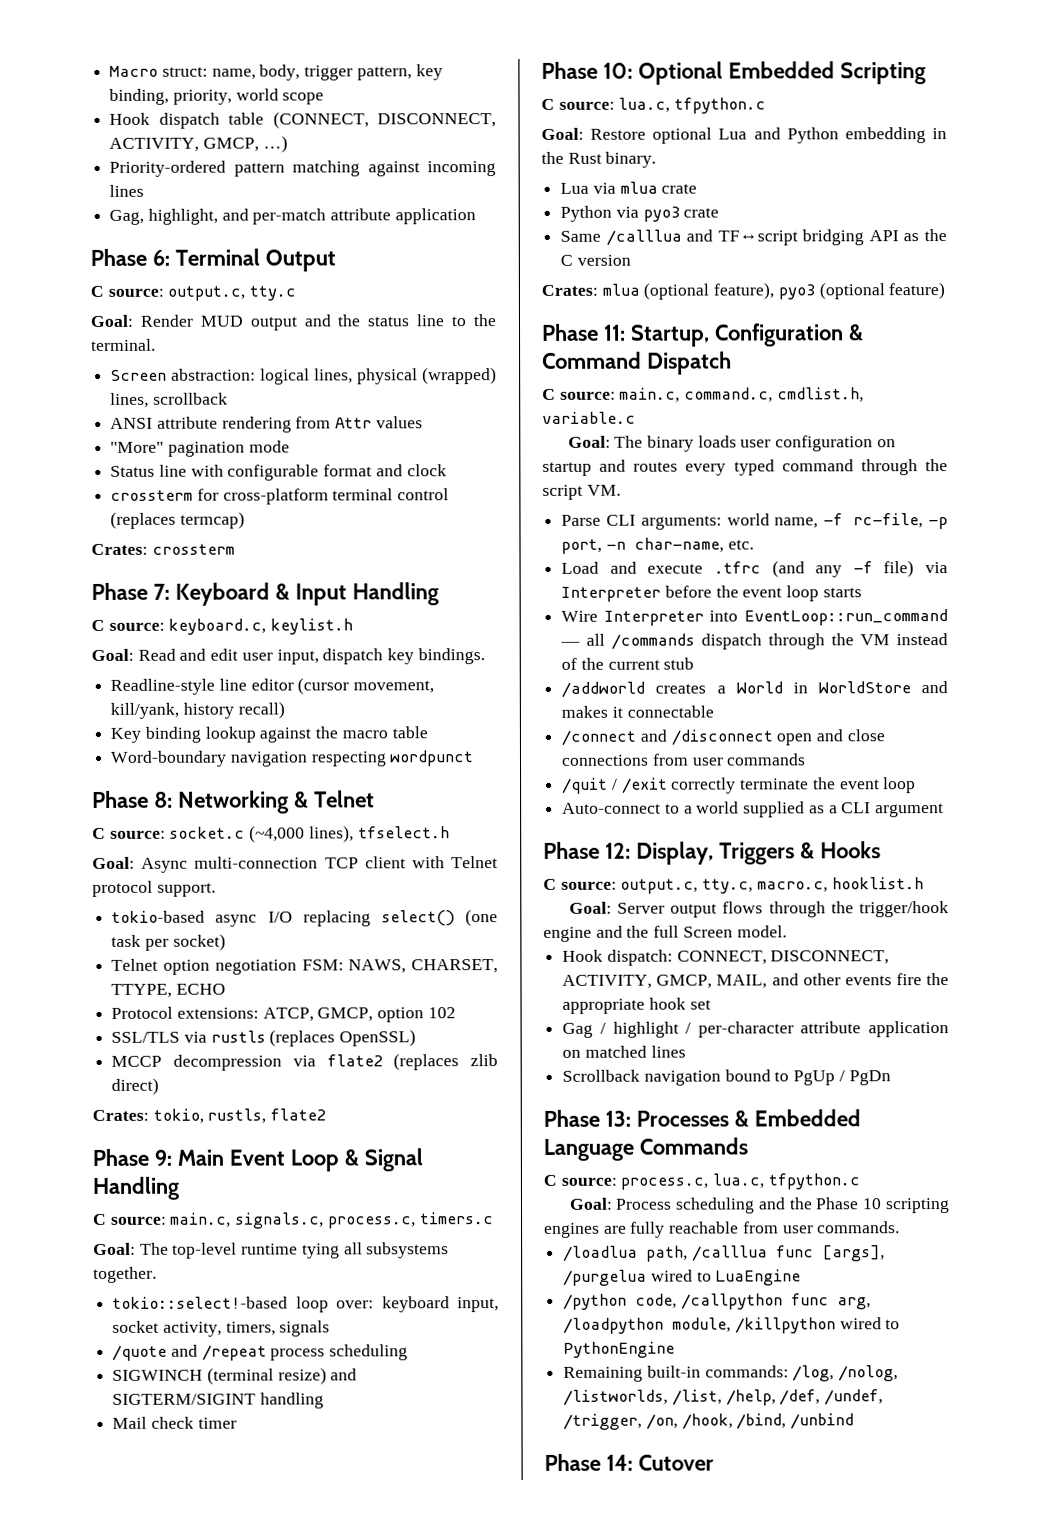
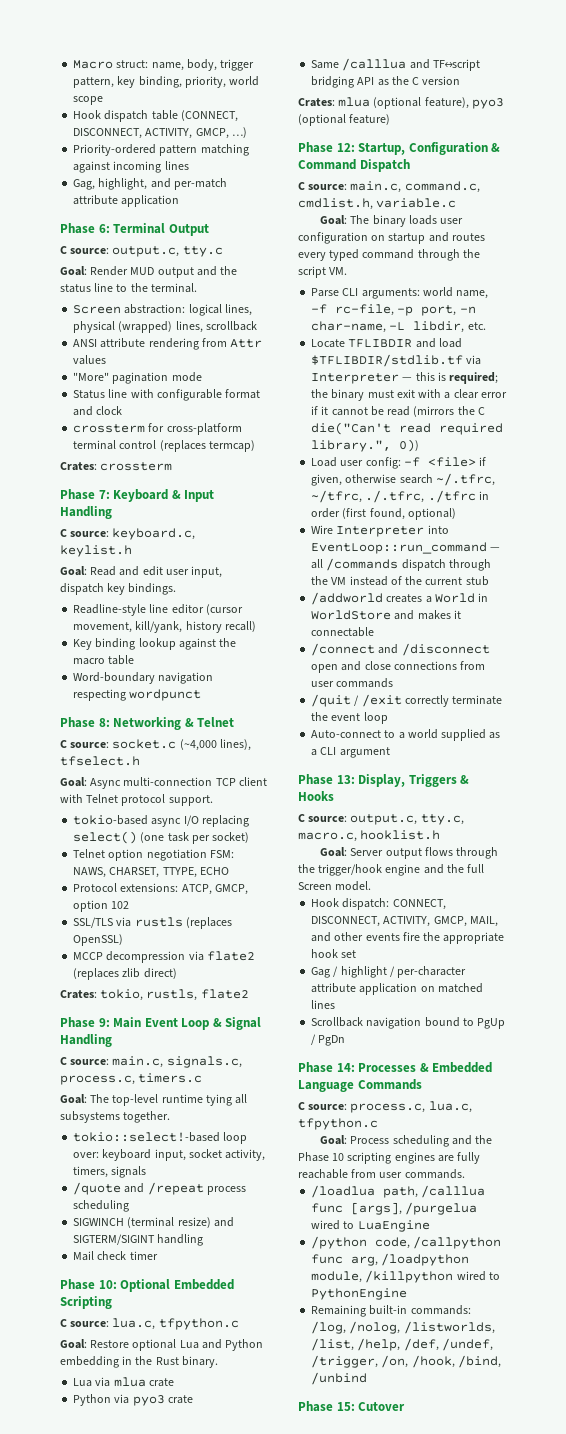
[603,324,626,341] 11: -> [336,143,355,152] 12:
(724, 545) none -> [389,321,465,333] -L libdir,
[561,560,948,578] [561,585,862,602] Load and execute .tfrc (and any -f file) via Interpreter before the event loop starts -> [311,338,462,348] [311,354,482,367] [311,372,499,384] [311,389,507,401] [311,406,485,417] [311,422,504,435] [311,439,420,452] [311,457,487,469] [311,473,495,486] [311,490,489,503] [311,508,456,520] Locate TFLIBDIR and load $TFLIBDIR/stdlib.tf via Interpreter — this is required; the binary must exit with a clear error if it cannot be read (mirrors the C die("Can't read required library.", 0)) // Load user config: -f <file> if given, otherwise search ~/.tfrc, ~/tfrc, ./.tfrc, ./tfrc in order (first found, optional)
[604,842,631,859] 12: -> [336,775,355,784] 13:
[604,1110,631,1127] 13: -> [336,1063,355,1072] 14:
[605,1454,633,1471] 14: -> [336,1402,355,1411] 15:

